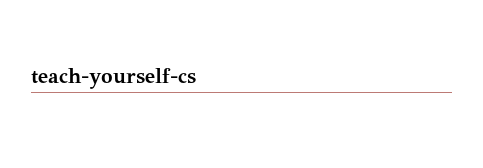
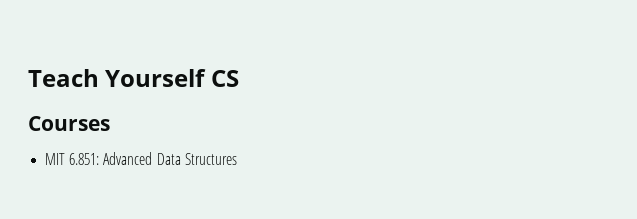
[31,68,196,89] teach-yourself-cs -> [28,69,239,87] [28,116,110,131] [45,152,237,165] Teach Yourself CS // Courses // MIT 6.851: Advanced Data Structures

